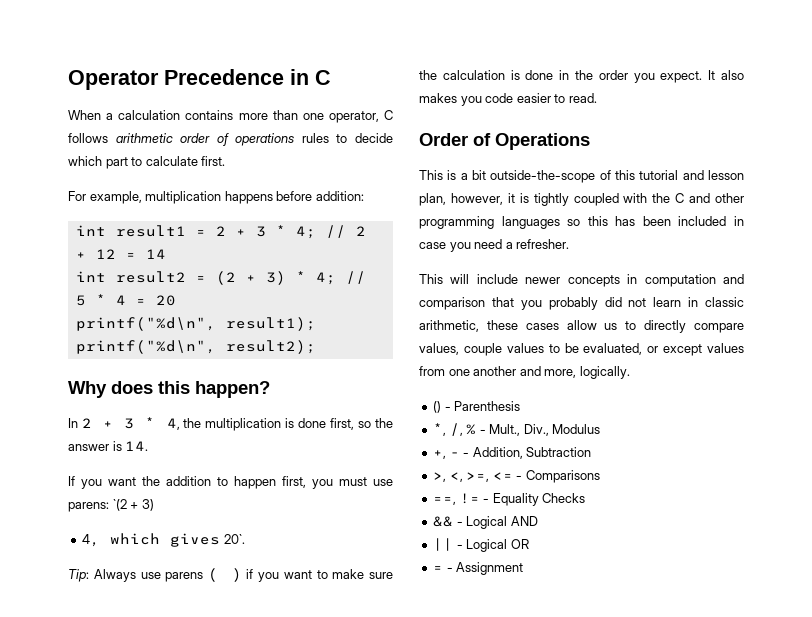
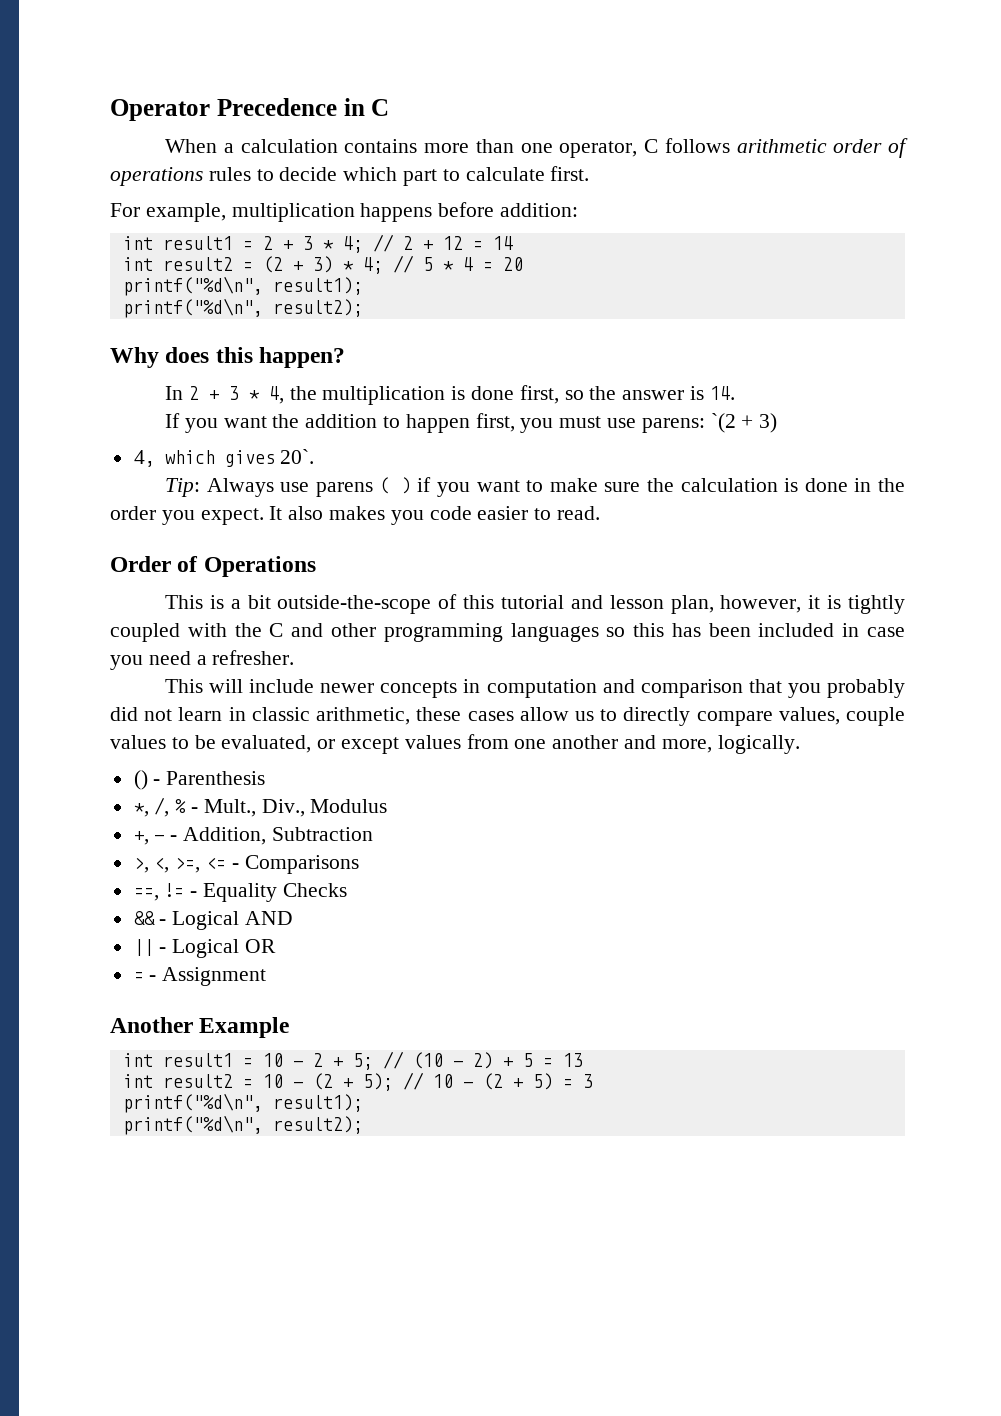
(524, 568) none -> [110,1017,290,1038] [122,1051,583,1070] [122,1072,593,1091] [122,1093,363,1113] [122,1115,363,1135] // Another Example // int result1 = 10 - 2 + 5; // (10 - 2) + 5 = 13 // int result2 = 10 - (2 + 5); // 10 - (2 + 5) = 3 // printf("%d\n", result1); // printf("%d\n", result2);

